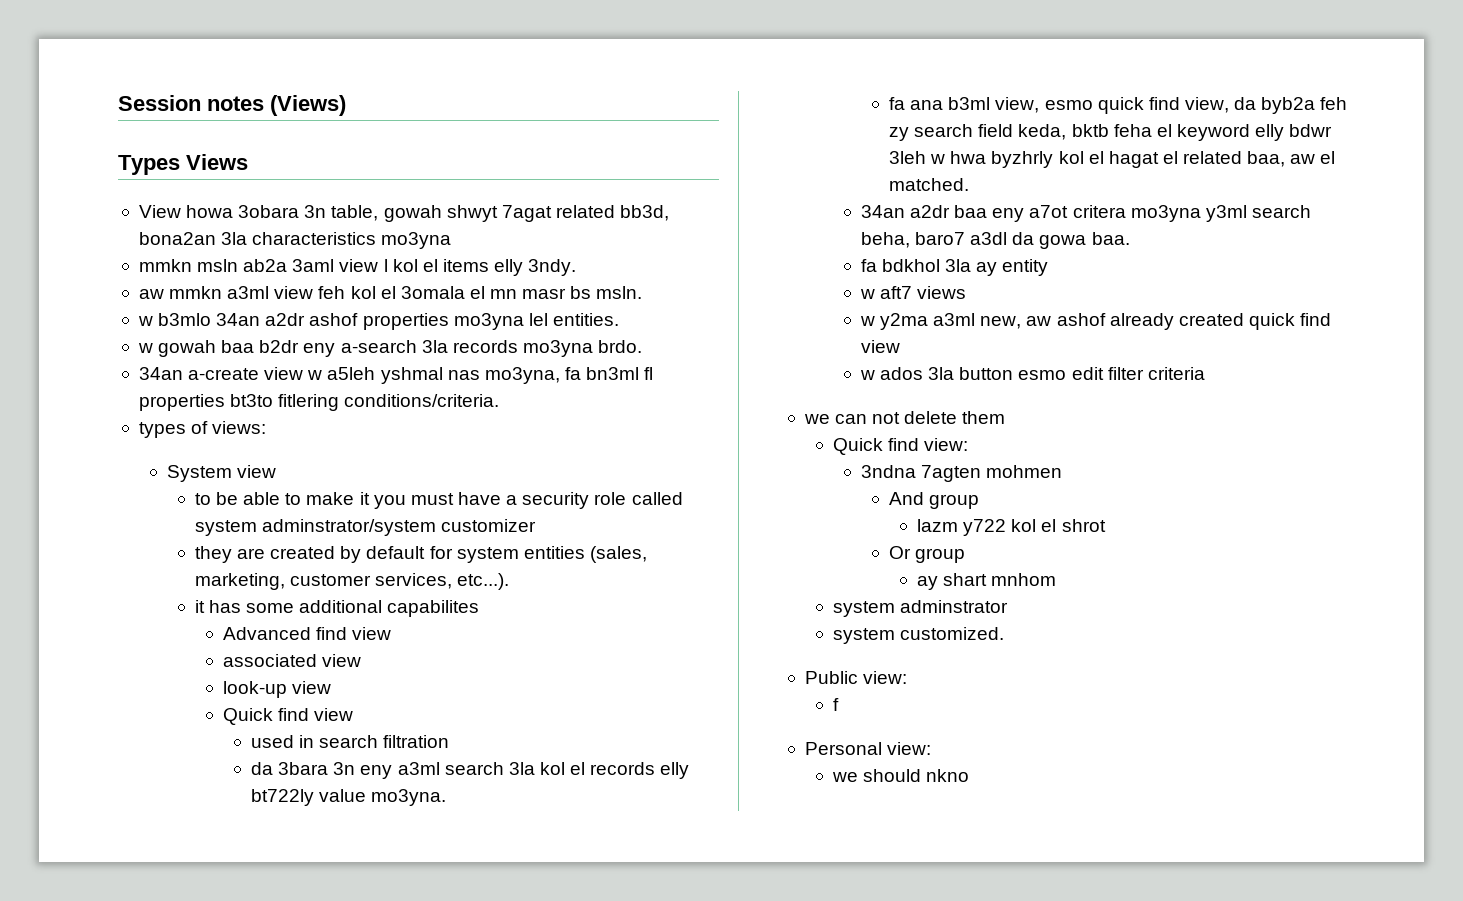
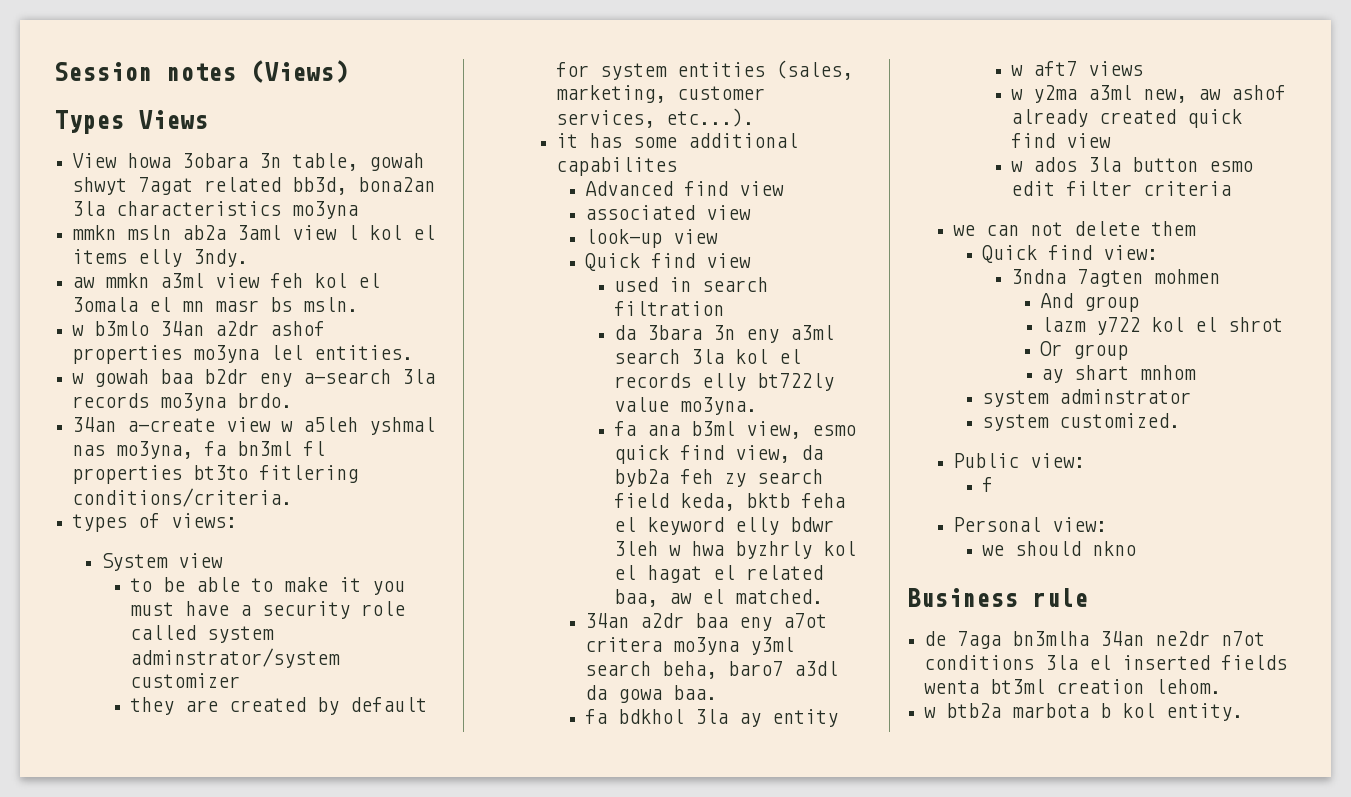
(970, 775) none -> [906,588,1088,607] [924,631,1266,649] [924,655,1288,670] [924,679,1222,694] [924,703,1244,721] // Business rule // de 7aga bn3mlha 34an ne2dr n7ot conditions 3la el inserted fields wenta bt3ml creation lehom. // w btb2a marbota b kol entity.

